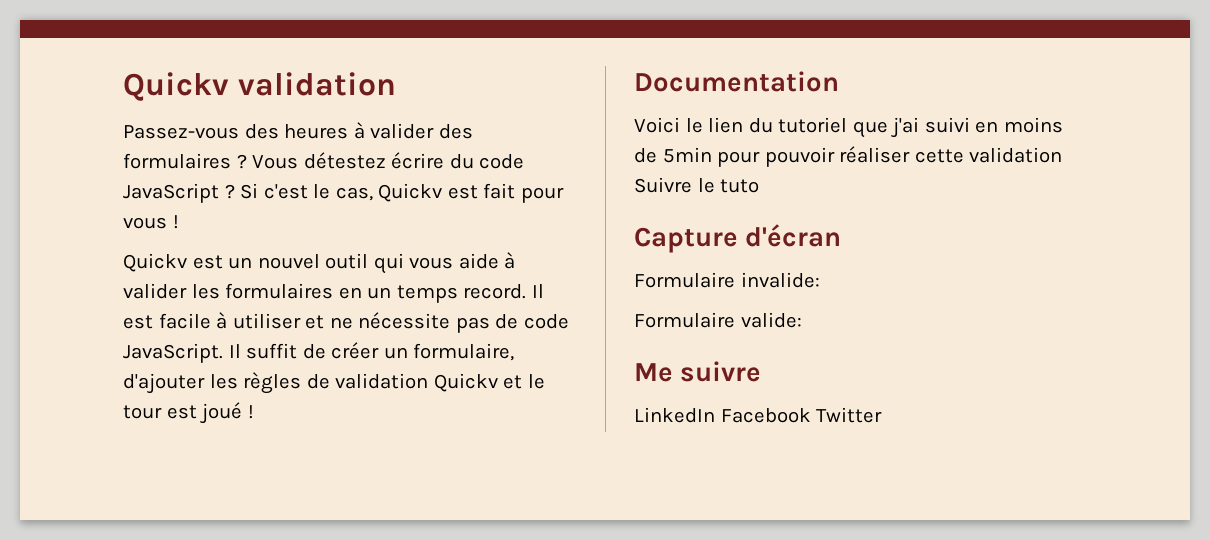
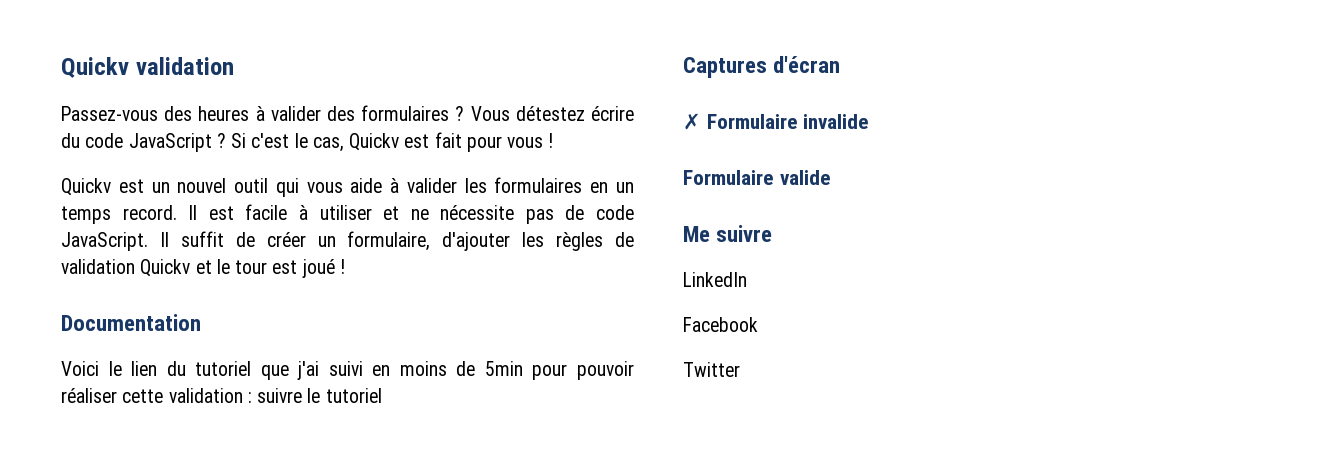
[634,177,760,193] [634,224,842,253] [634,272,820,288] [634,312,802,328] Suivre le tuto // Capture d'écran // Formulaire invalide: // Formulaire valide: -> [247,388,382,403] [683,56,841,78] [683,113,870,130] [683,170,831,185] : suivre le tutoriel // Captures d'écran // ✗ Formulaire invalide // Formulaire valide
(715, 415) none -> (747, 279) //
(811, 415) none -> (758, 324) //

